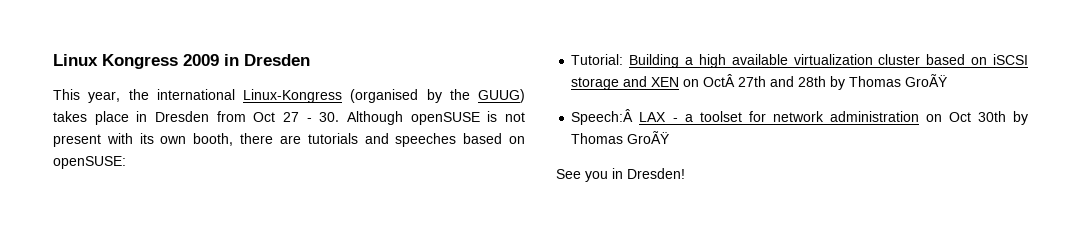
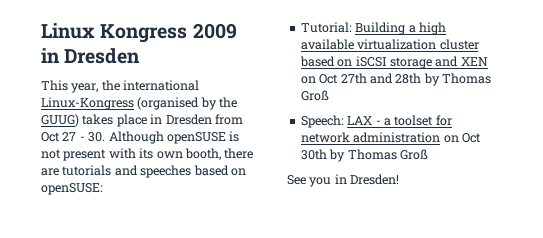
[703,74,736,87] OctÂ -> [319,74,339,84] Oct
[905,74,949,87] [571,109,634,125] GroÃŸ // Speech:Â -> [300,90,329,101] [300,115,344,128] Groß // Speech:
[627,131,671,144] GroÃŸ -> [399,149,428,160] Groß

